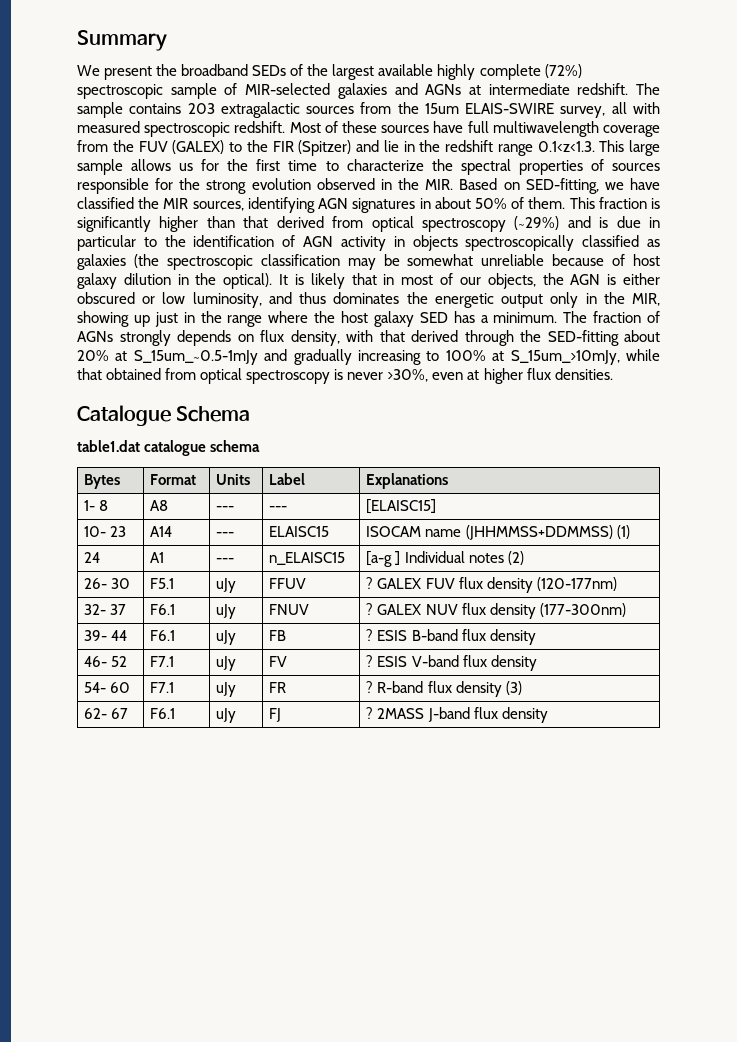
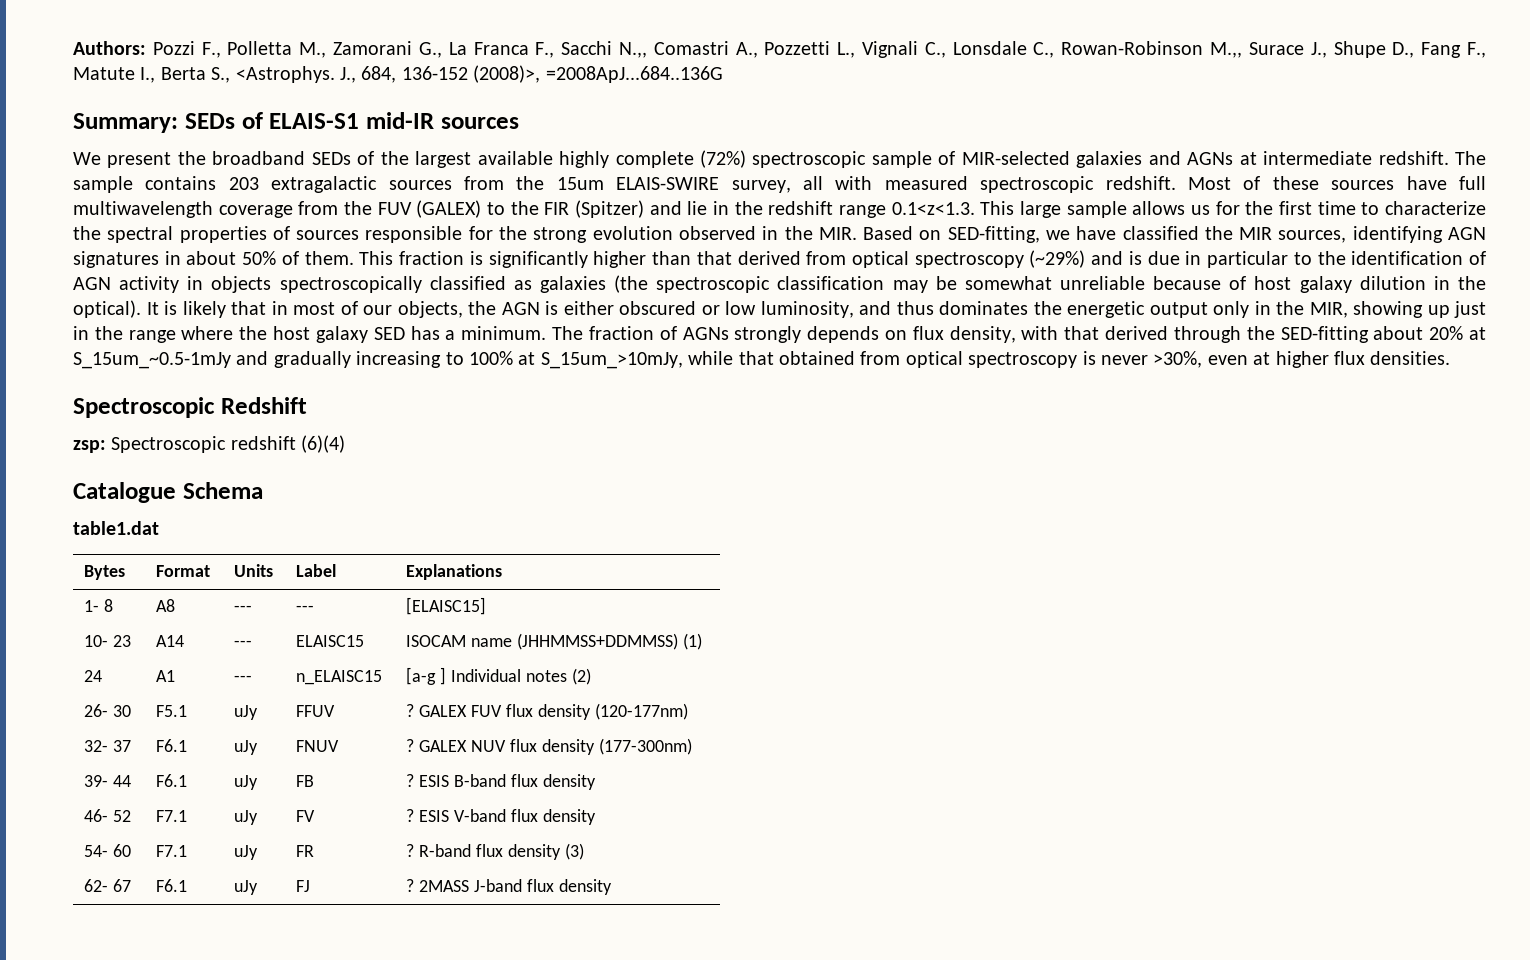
[77,30,167,51] Summary -> [73,41,1486,58] [73,65,723,83] [73,112,519,133] Authors: Pozzi F., Polletta M., Zamorani G., La Franca F., Sacchi N.,, Comastri A., Pozzetti L., Vignali C., Lonsdale C., Rowan-Robinson M.,, Surace J., Shupe D., Fang F., Matute I., Berta S., <Astrophys. J., 684, 136-152 (2008)>, =2008ApJ...684..136G // Summary: SEDs of ELAIS-S1 mid-IR sources
(613, 374) none -> [73,397,307,418] [73,435,346,453] // Spectroscopic Redshift // zsp: Spectroscopic redshift (6)(4)
[144,440,261,456] catalogue schema -> (159, 528) none

